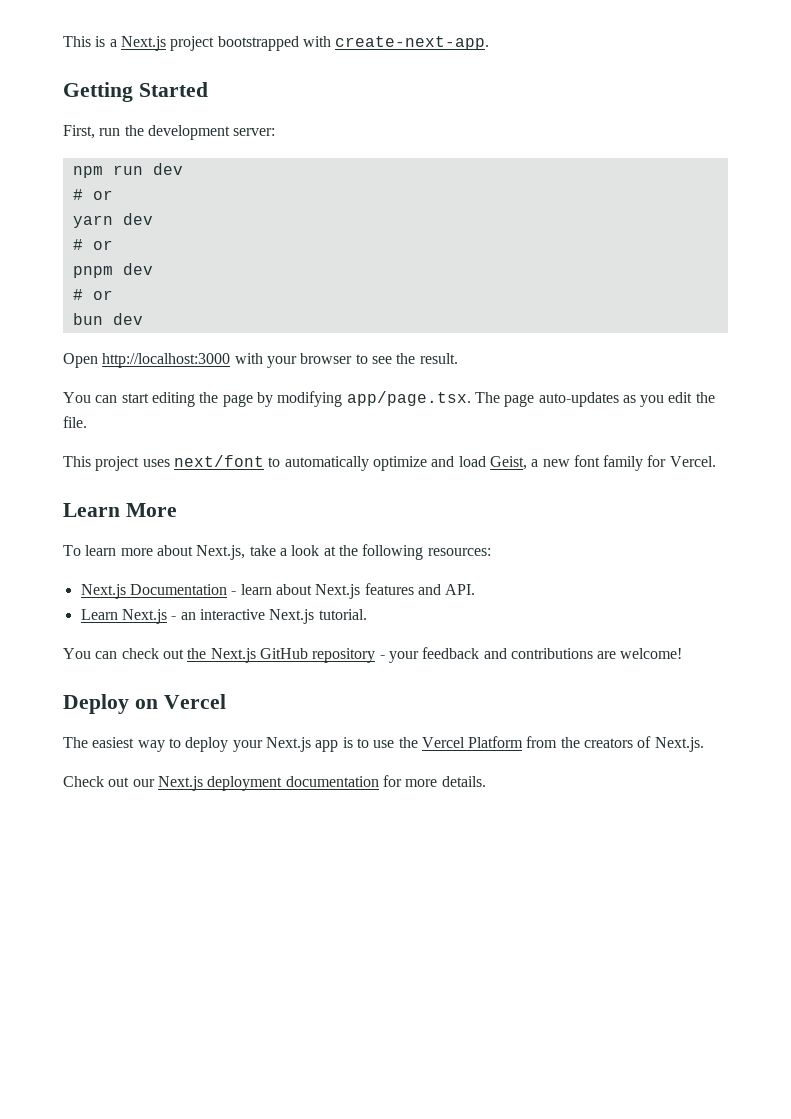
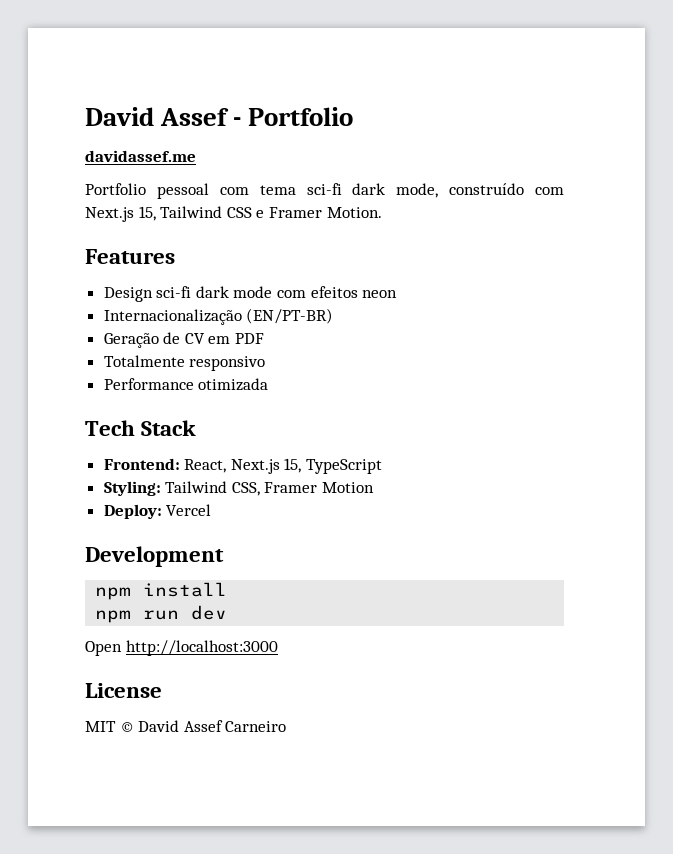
[63,36,490,51] [63,82,208,102] [63,125,276,140] [72,163,183,178] [72,189,113,200] [72,213,153,228] [72,239,113,250] [72,263,153,278] [72,289,113,300] [72,313,143,325] [63,353,458,368] [63,391,715,407] [63,416,87,428] [63,455,716,471] [63,503,177,517] [63,544,491,560] [80,583,476,599] [80,609,367,624] [63,647,683,663] [63,694,226,714] [63,736,704,752] [63,775,486,791] This is a Next.js project bootstrapped with create-next-app. // Getting Started // First, run the development server: // npm run dev // # or // yarn dev // # or // pnpm dev // # or // bun dev // Open http://localhost:3000 with your browser to see the result. // You can start editing the page by modifying app/page.tsx. The page auto-updates as you edit the file. // This project uses next/font to automatically optimize and load Geist, a new font family for Vercel. // Learn More // To learn more about Next.js, take a look at the following resources: // Next.js Documentation - learn about Next.js features and API. // Learn Next.js - an interactive Next.js tutorial. // You can check out the Next.js GitHub repository - your feedback and contributions are welcome! // Deploy on Vercel // The easiest way to deploy your Next.js app is to use the Vercel Platform from the creators of Next.js. // Check out our Next.js deployment documentation for more details. -> [85,107,354,126] [85,150,196,162] [85,183,564,199] [85,206,382,222] [85,249,175,264] [103,286,398,302] [103,308,334,325] [103,332,265,348] [103,355,266,371] [103,378,269,391] [85,420,197,436] [103,458,383,474] [103,481,375,496] [103,504,212,519] [85,546,224,567] [95,582,228,600] [95,605,228,623] [85,640,278,656] [85,683,162,698] [85,720,287,732] David Assef - Portfolio // davidassef.me // Portfolio pessoal com tema sci-fi dark mode, construído com Next.js 15, Tailwind CSS e Framer Motion. // Features // Design sci-fi dark mode com efeitos neon // Internacionalização (EN/PT-BR) // Geração de CV em PDF // Totalmente responsivo // Performance otimizada // Tech Stack // Frontend: React, Next.js 15, TypeScript // Styling: Tailwind CSS, Framer Motion // Deploy: Vercel // Development // npm install // npm run dev // Open http://localhost:3000 // License // MIT © David Assef Carneiro

